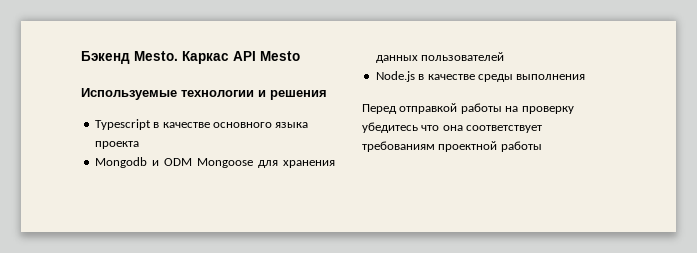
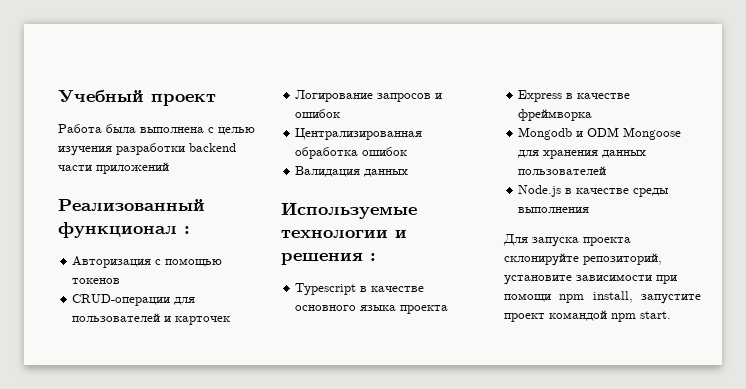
[81,51,300,64] Бэкенд Mesto. Каркас API Mesto -> [58,90,216,106] [58,124,255,135] [58,143,236,156] [58,162,169,174] [58,199,205,211] [58,222,190,238] [72,256,223,268] [72,278,121,284] [72,294,196,306] [72,313,231,325] [295,90,443,102] [295,109,341,118] [295,128,423,140] [295,147,408,159] [295,166,409,177] Учебный проект // Работа была выполнена с целью изучения разработки backend части приложений // Реализованный функционал : // Авторизация с помощью токенов // CRUD-операции для пользователей и карточек // Логирование запросов и ошибок // Централизированная обработка ошибок // Валидация данных
(327, 95) none -> [370,253,376,261] :
(139, 145) none -> [518,90,631,102] [518,109,593,121] // Express в качестве фреймворка
[362,103,574,114] [362,122,543,133] [362,141,542,152] Перед отправкой работы на проверку убедитесь что она соответствует требованиям проектной работы -> [503,234,631,247] [504,253,662,266] [504,274,677,285] [504,291,701,304] [504,310,671,322] Для запуска проекта склонируйте репозиторий, установите зависимости при помощи npm install, запустите проект командой npm start.

